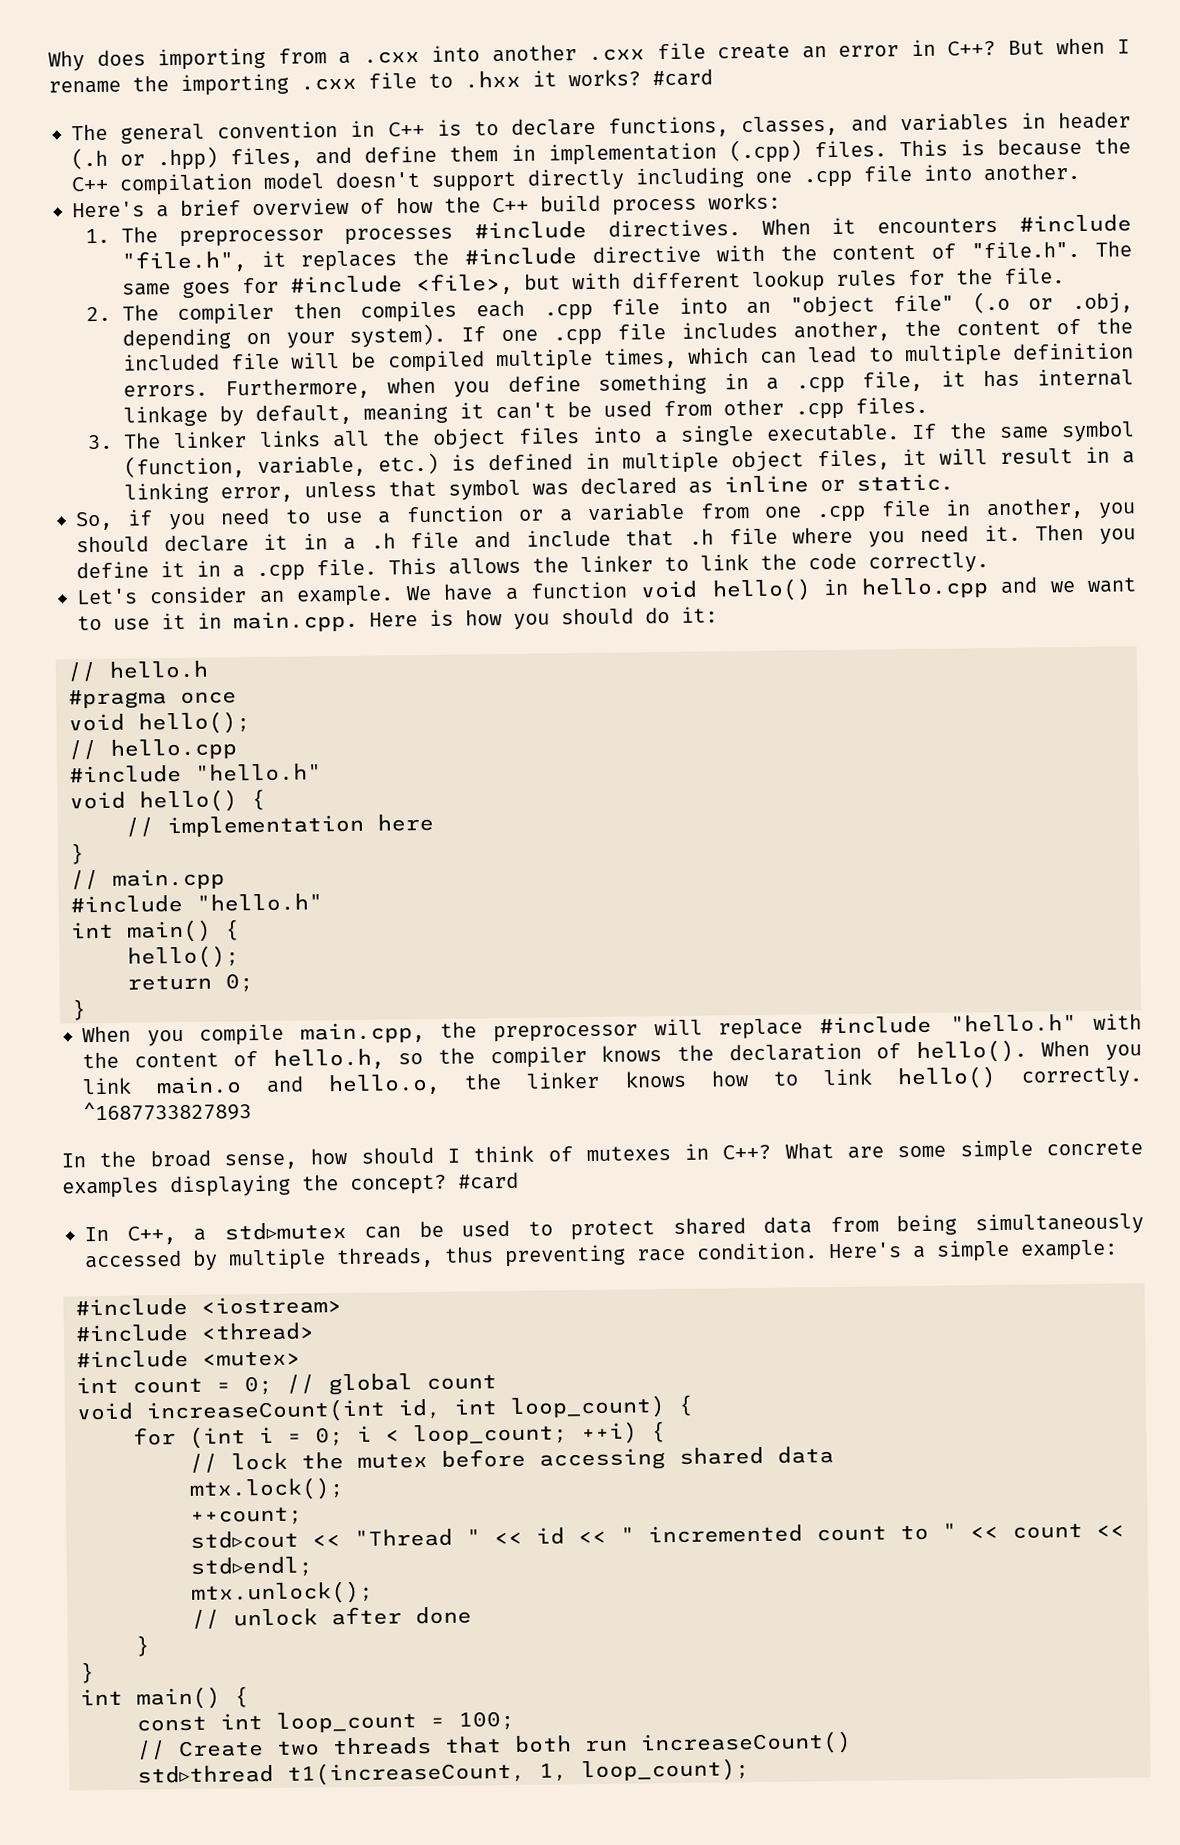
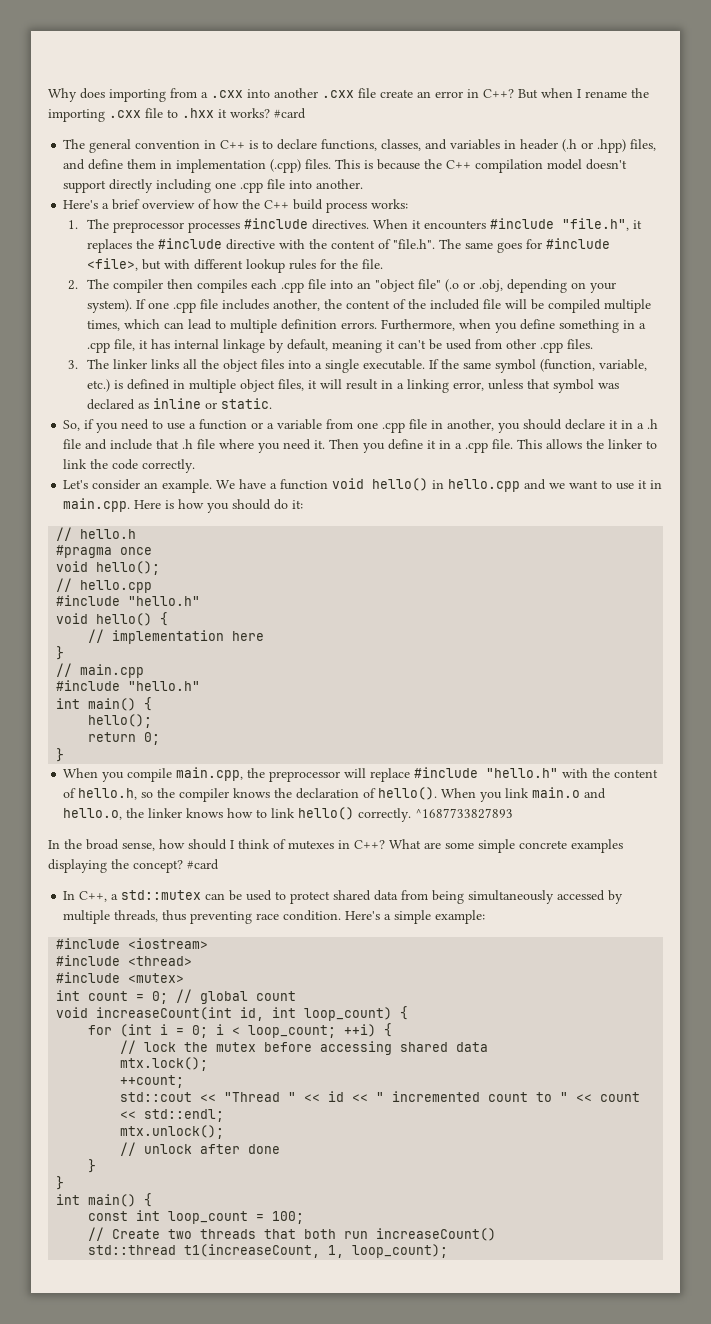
[223,1221,347,1241] std▹mutex -> [121,890,202,900] std::mutex
[190,1530,299,1549] std▹cout -> [120,1092,193,1102] std::cout
[190,1556,313,1578] std▹endl; -> [144,1109,225,1122] std::endl;
[137,1764,274,1784] std▹thread -> [88,1245,177,1255] std::thread

